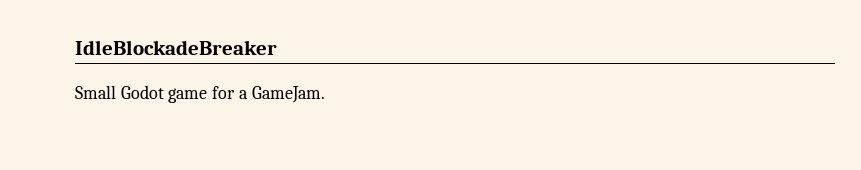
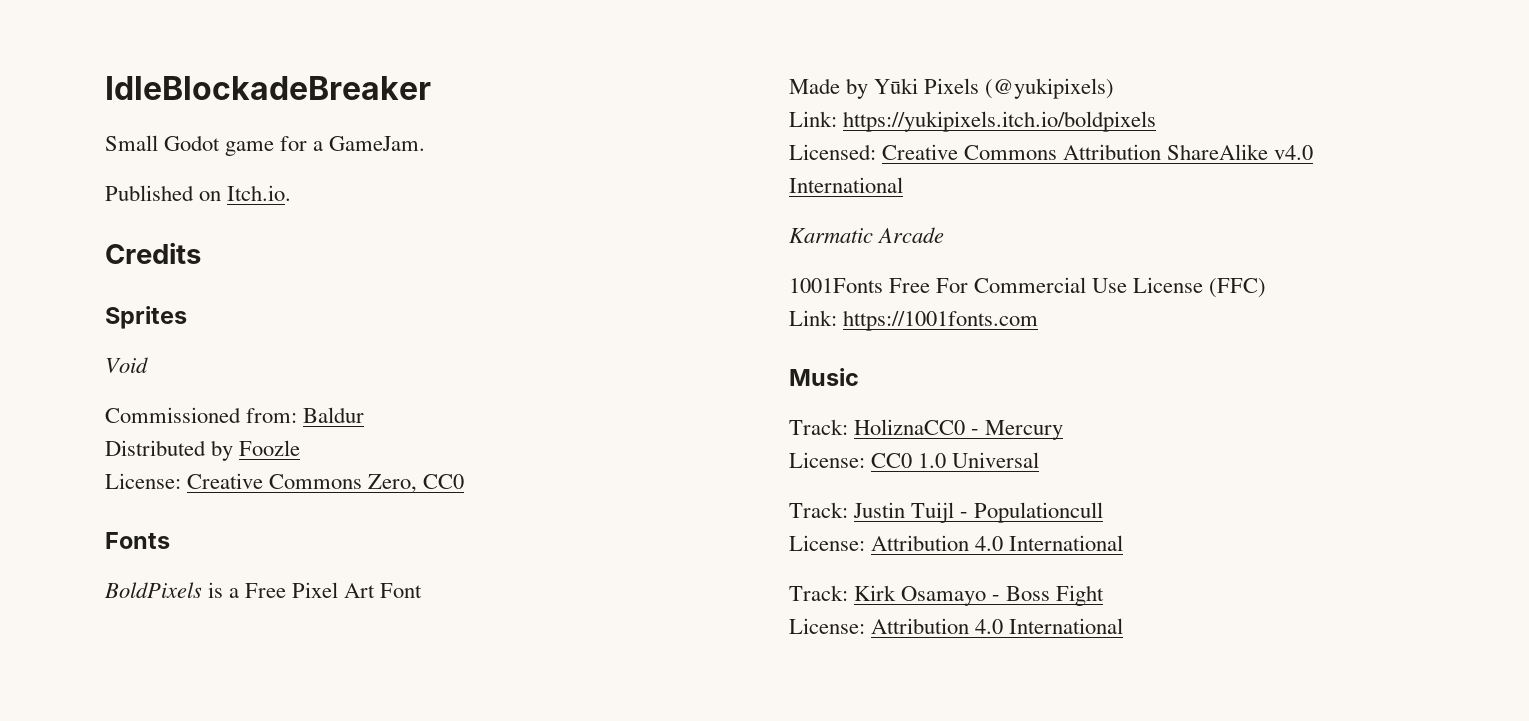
(325, 94) none -> [105,185,292,201] [105,242,201,264] [105,306,187,329] [105,357,148,373] [105,407,365,423] [105,440,301,461] [105,473,465,493] [105,532,170,549] [104,582,423,598] [789,78,1115,99] [789,111,1157,132] [789,144,1314,160] [789,177,903,193] [789,227,945,243] [789,277,1267,298] [789,310,1039,331] [789,368,859,386] [789,419,1064,440] [789,452,1040,468] [789,502,1104,523] [789,535,1124,551] [789,585,1105,606] [789,618,1124,634] // Published on Itch.io. // Credits // Sprites // Void // Commissioned from: Baldur // Distributed by Foozle // License: Creative Commons Zero, CC0 // Fonts // BoldPixels is a Free Pixel Art Font // Made by Yūki Pixels (@yukipixels) // Link: https://yukipixels.itch.io/boldpixels // Licensed: Creative Commons Attribution ShareAlike v4.0 International // Karmatic Arcade // 1001Fonts Free For Commercial Use License (FFC) // Link: https://1001fonts.com // Music // Track: HoliznaCC0 - Mercury // License: CC0 1.0 Universal // Track: Justin Tuijl - Populationcull // License: Attribution 4.0 International // Track: Kirk Osamayo - Boss Fight // License: Attribution 4.0 International

